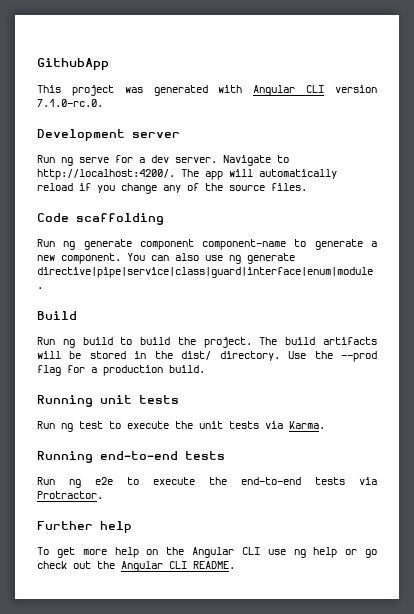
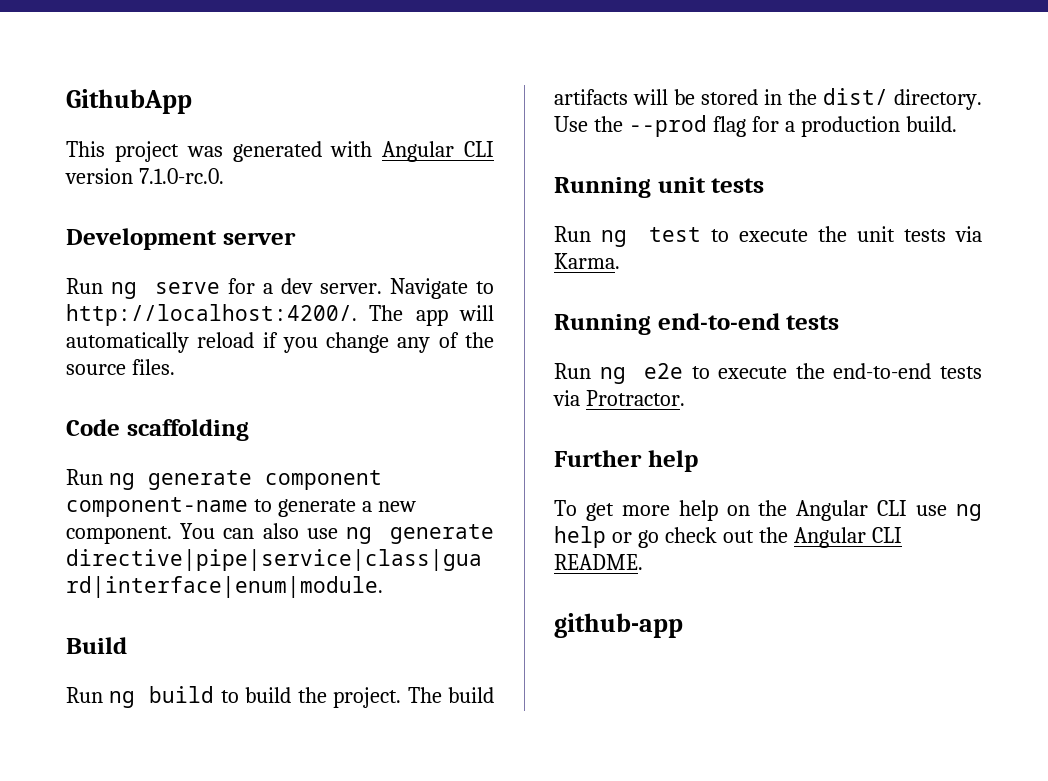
(235, 565) none -> [554,613,683,638] // github-app

